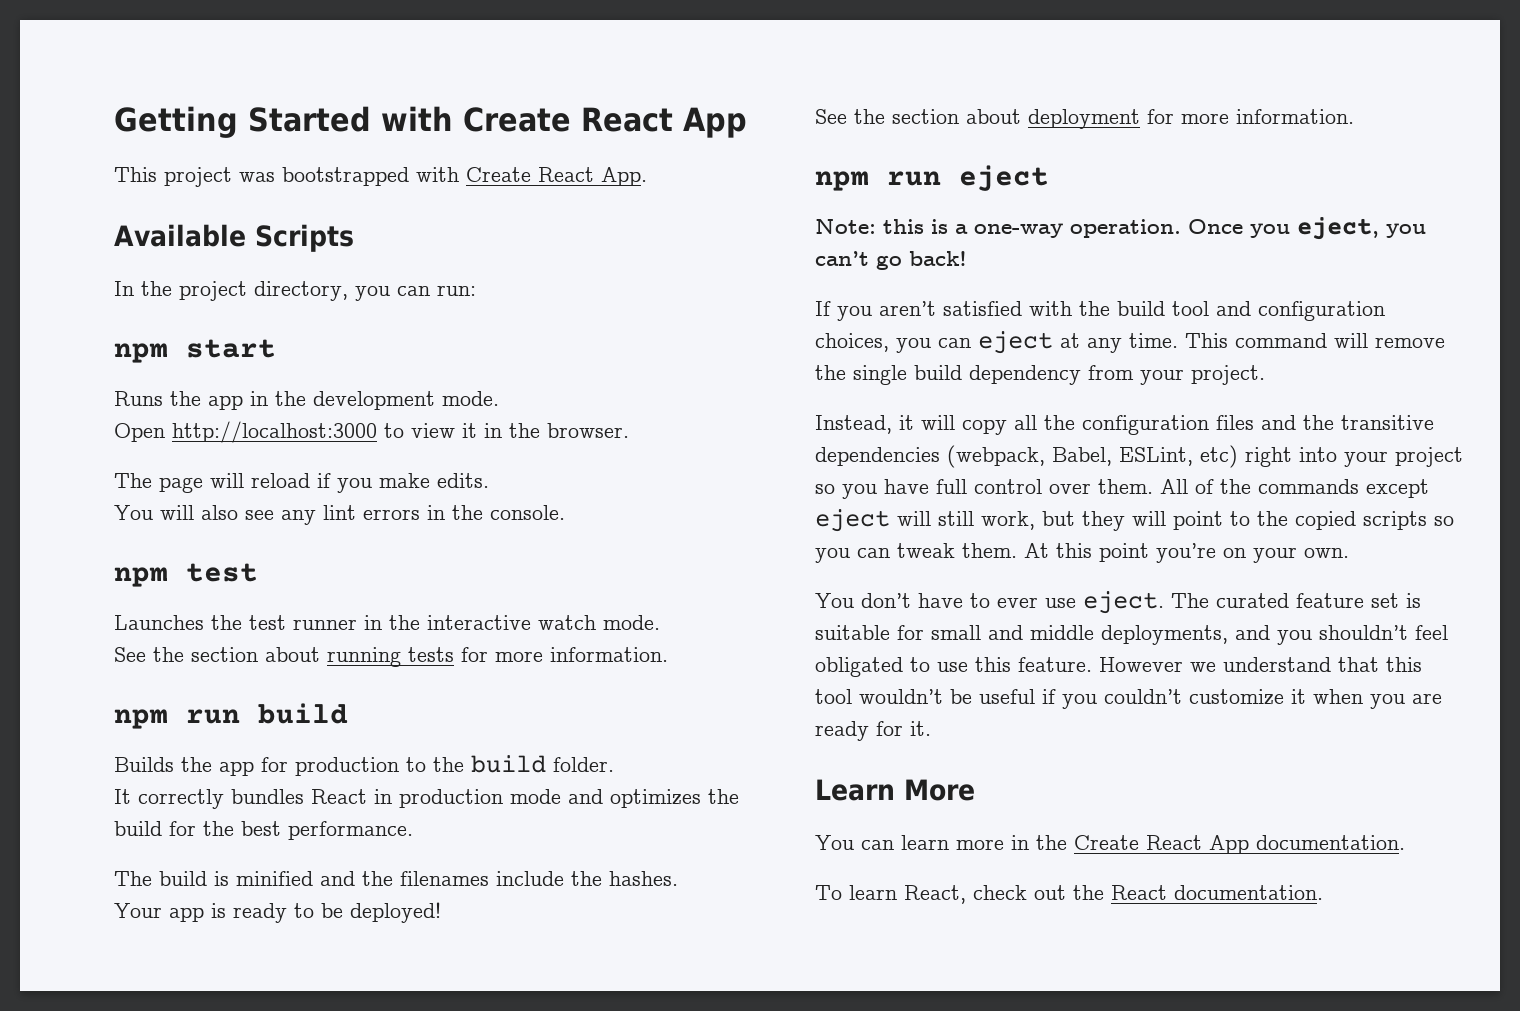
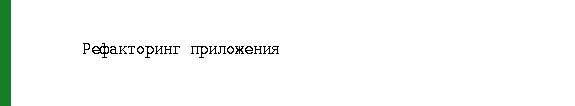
[114,106,747,138] [114,167,647,187] [114,224,354,252] [114,281,476,301] [114,339,276,363] [114,391,499,410] [114,421,629,443] [114,473,489,493] [114,505,565,525] [114,563,258,587] [114,615,660,630] [114,647,668,667] [114,703,348,729] [114,755,614,776] [114,789,739,809] [114,821,413,840] [114,871,678,886] [114,902,441,923] [815,109,1354,129] [815,165,1049,191] [815,217,1426,240] [815,251,967,270] [815,301,1385,321] [815,331,1445,354] [815,365,1265,385] [815,415,1434,435] [815,445,1463,468] [815,479,1429,499] [815,509,1454,532] [815,543,1349,563] [815,591,1421,614] [815,625,1448,645] [815,657,1422,677] [815,689,1442,709] [815,721,931,741] [815,779,975,801] [815,835,1405,854] [815,885,1323,904] Getting Started with Create React App // This project was bootstrapped with Create React App. // Available Scripts // In the project directory, you can run: // npm start // Runs the app in the development mode. // Open http://localhost:3000 to view it in the browser. // The page will reload if you make edits. // You will also see any lint errors in the console. // npm test // Launches the test runner in the interactive watch mode. // See the section about running tests for more information. // npm run build // Builds the app for production to the build folder. // It correctly bundles React in production mode and optimizes the build for the best performance. // The build is minified and the filenames include the hashes. // Your app is ready to be deployed! // See the section about deployment for more information. // npm run eject // Note: this is a one-way operation. Once you eject, you can’t go back! // If you aren’t satisfied with the build tool and configuration choices, you can eject at any time. This command will remove the single build dependency from your project. // Instead, it will copy all the configuration files and the transitive dependencies (webpack, Babel, ESLint, etc) right into your project so you have full control over them. All of the commands except eject will still work, but they will point to the copied scripts so you can tweak them. At this point you’re on your own. // You don’t have to ever use eject. The curated feature set is suitable for small and middle deployments, and you shouldn’t feel obligated to use this feature. However we understand that this tool wouldn’t be useful if you couldn’t customize it when you are ready for it. // Learn More // You can learn more in the Create React App documentation. // To learn React, check out the React documentation. -> [82,42,280,58] Рефакторинг приложения

